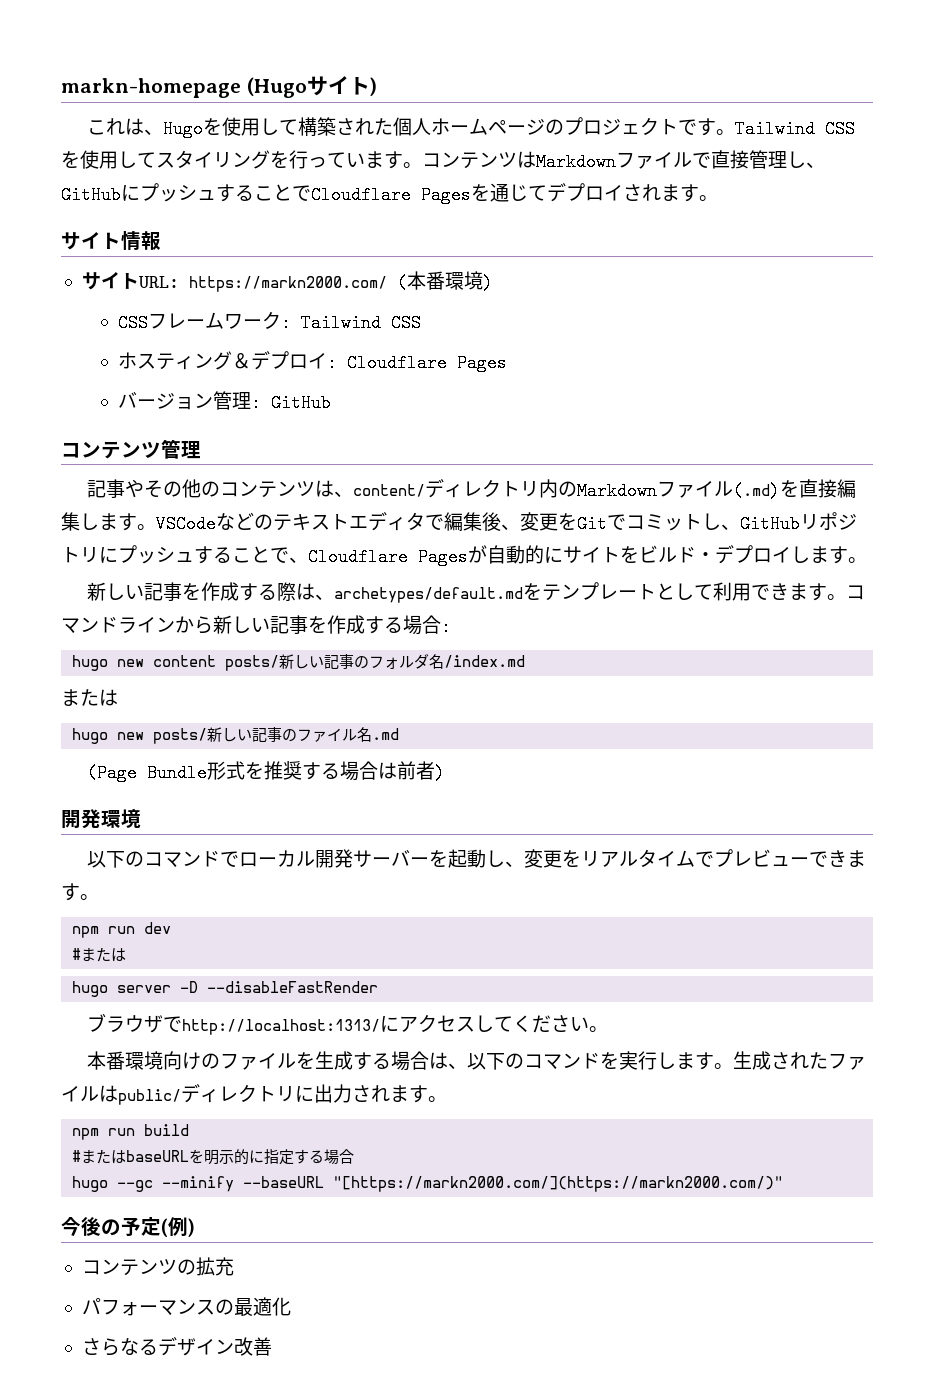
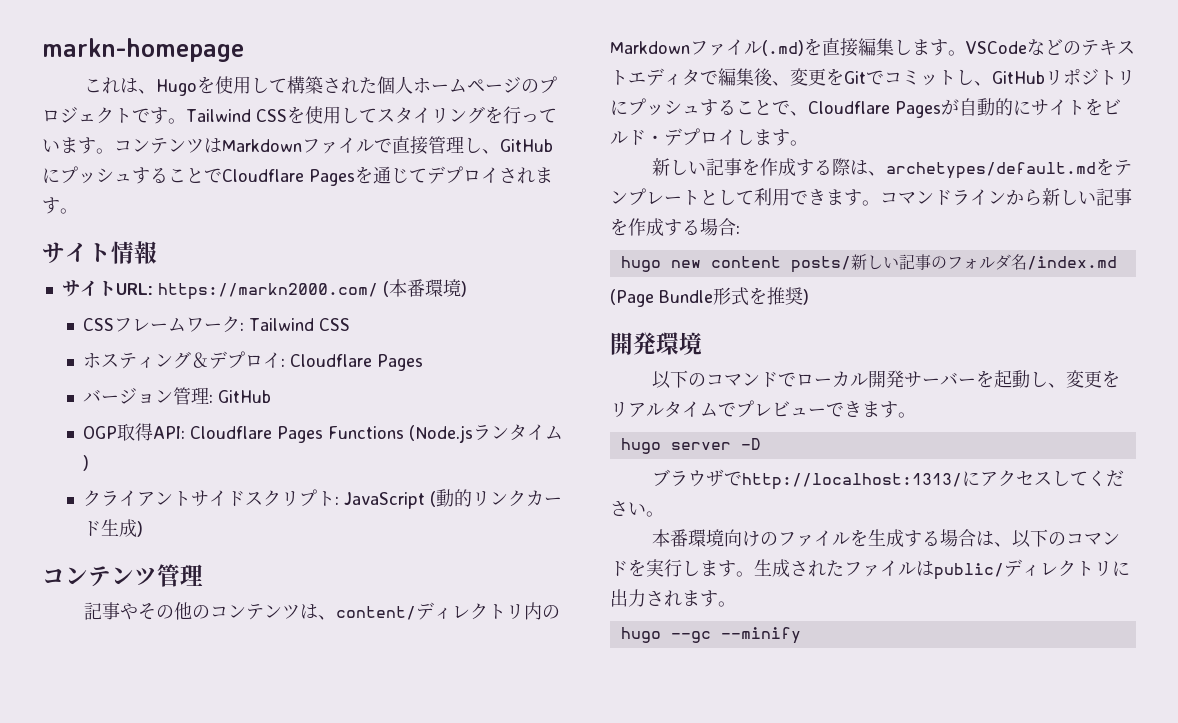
[246,76,377,98] (Hugoサイト) -> (244, 50) none
(331, 403) none -> [82,423,563,443] [82,455,89,471] [82,489,562,509] [82,519,143,537] // OGP取得API: Cloudflare Pages Functions (Node.jsランタイム) // クライアントサイドスクリプト: JavaScript (動的リンクカード生成)
[61,689,118,706] [72,727,400,744] // または // hugo new posts/新しい記事のファイル名.md -> (1117, 263) none
[302,761,436,781] する場合は前者 -> (803, 296) none
[72,922,172,938] [72,947,127,962] // npm run dev // #または -> (916, 415) none
[207,981,379,993] --disableFastRender -> (761, 444) none
[72,1124,190,1140] [72,1149,355,1165] [72,1176,784,1192] [61,1217,195,1237] [81,1257,234,1276] [81,1297,291,1316] [81,1337,272,1356] npm run build // #またはbaseURLを明示的に指定する場合 // hugo --gc --minify --baseURL "[https://markn2000.com/](https://markn2000.com/)" // 今後の予定(例) // コンテンツの拡充 // パフォーマンスの最適化 // さらなるデザイン改善 -> [620,627,801,644] hugo --gc --minify

